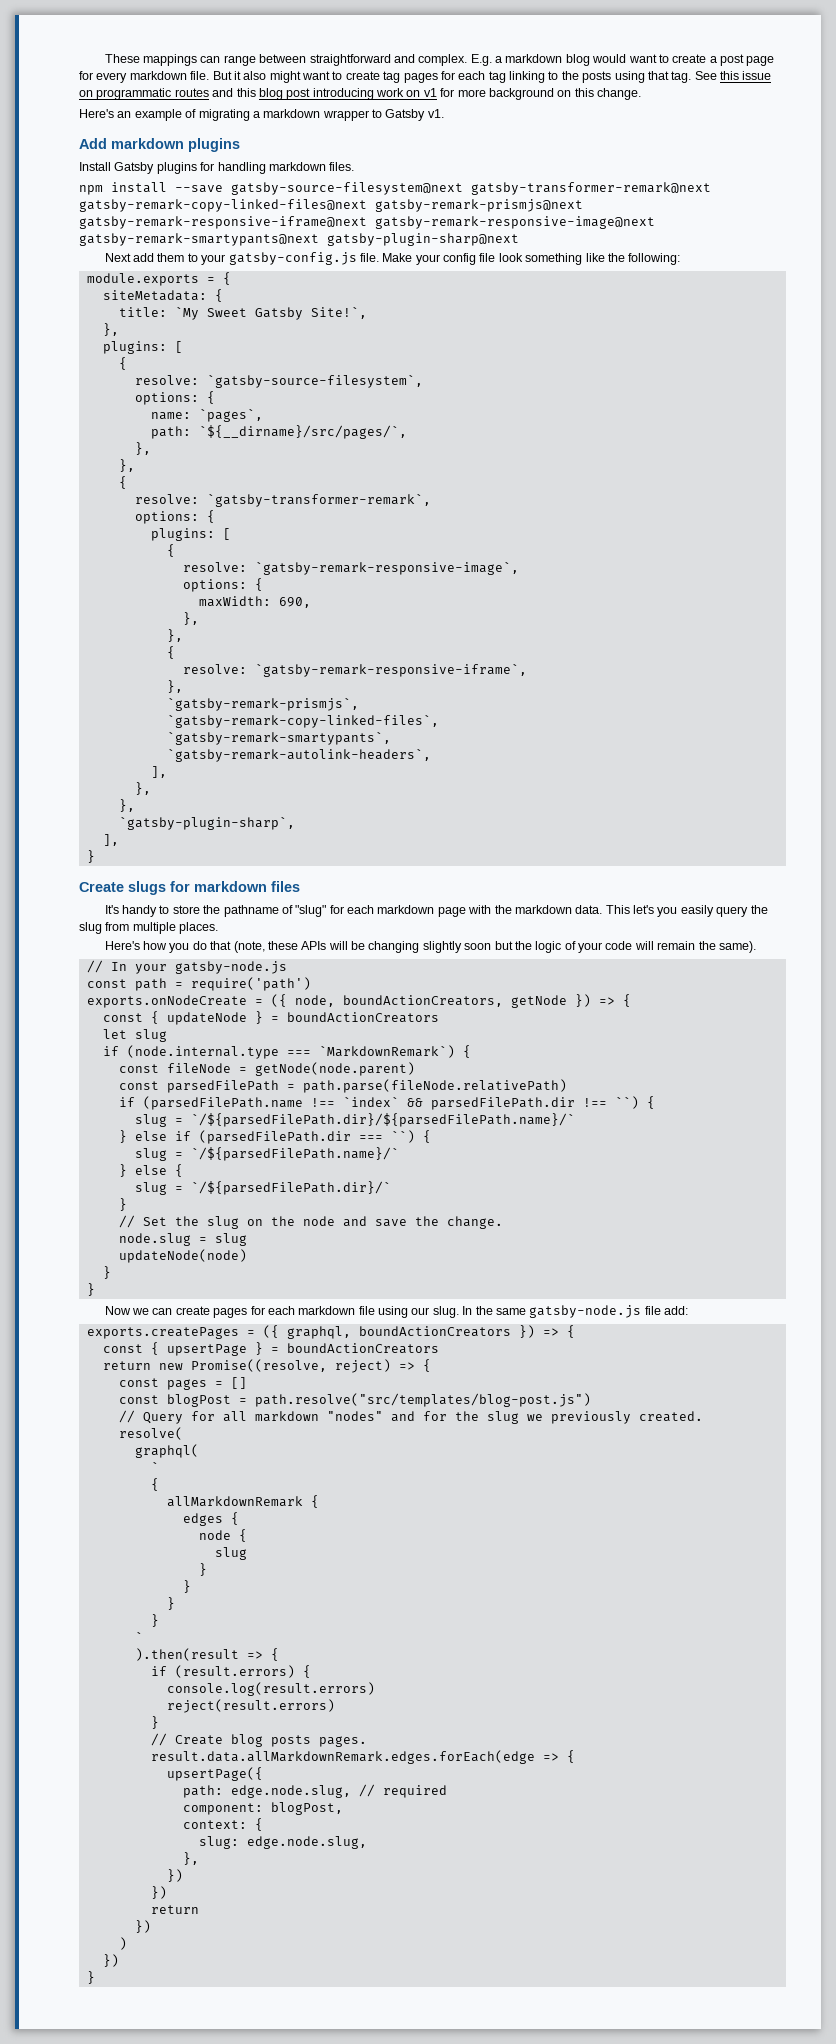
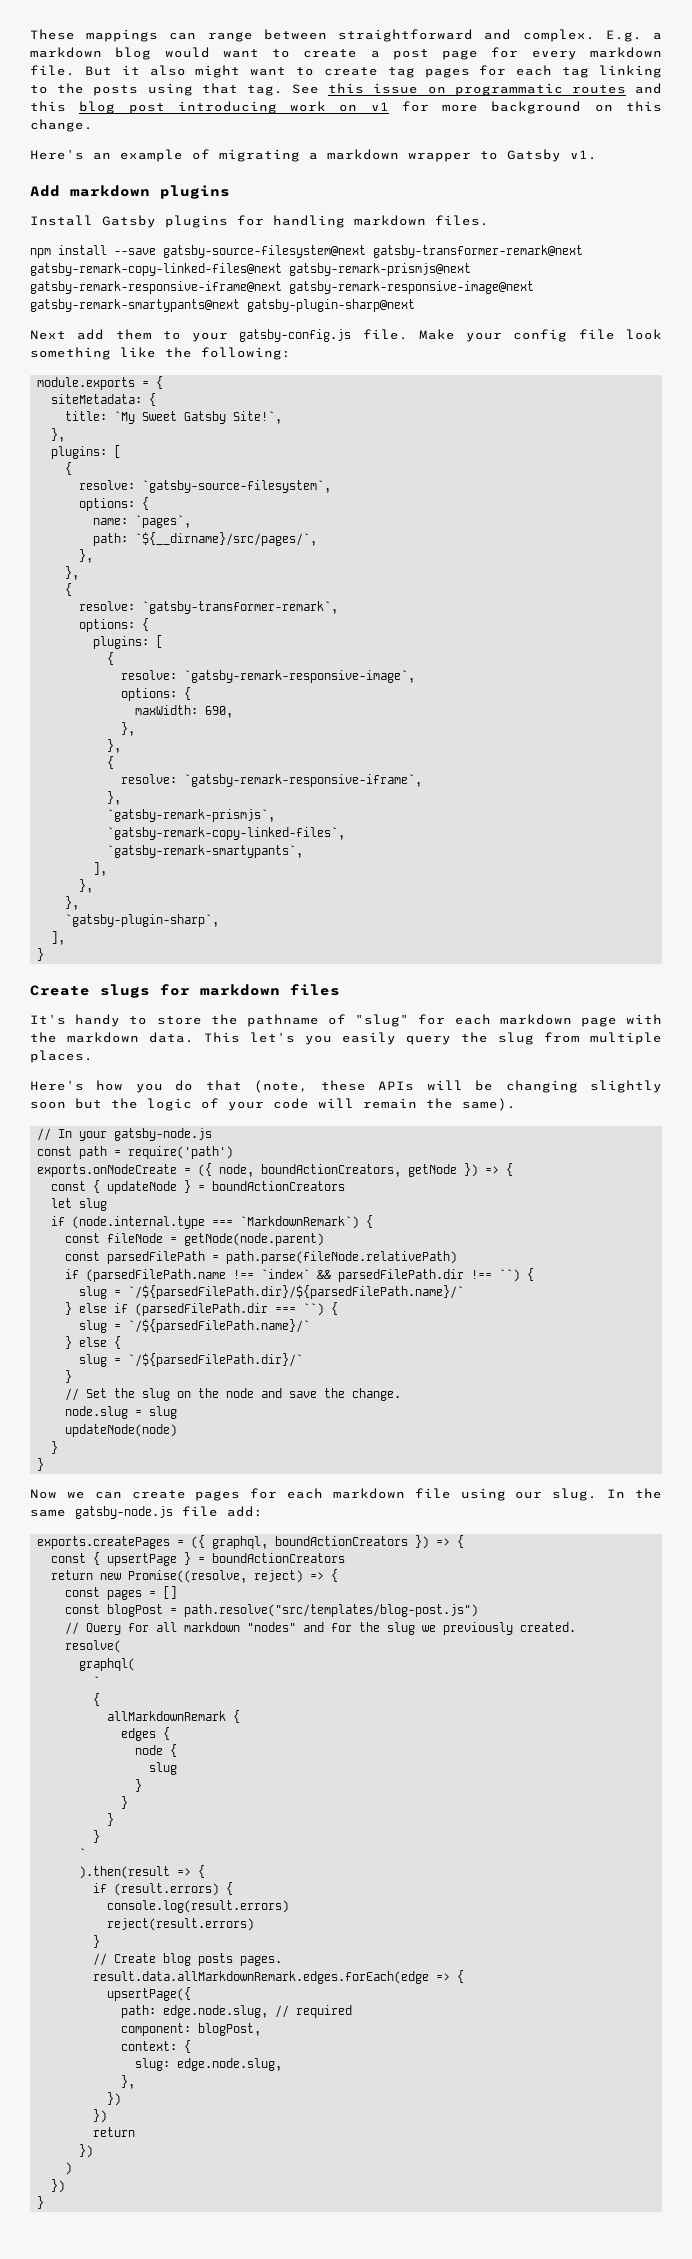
[166,748,431,762] // `gatsby-remark-autolink-headers`, -> (304, 851) none

